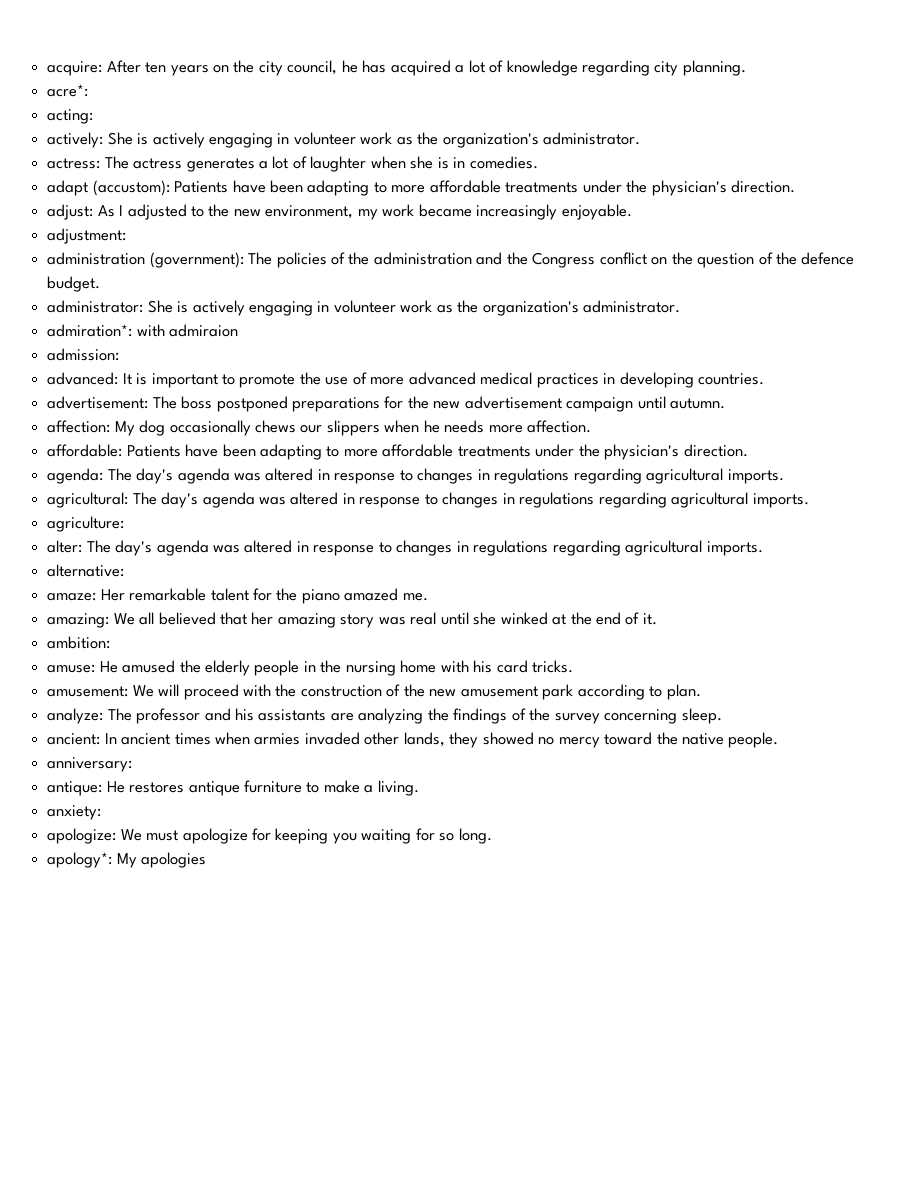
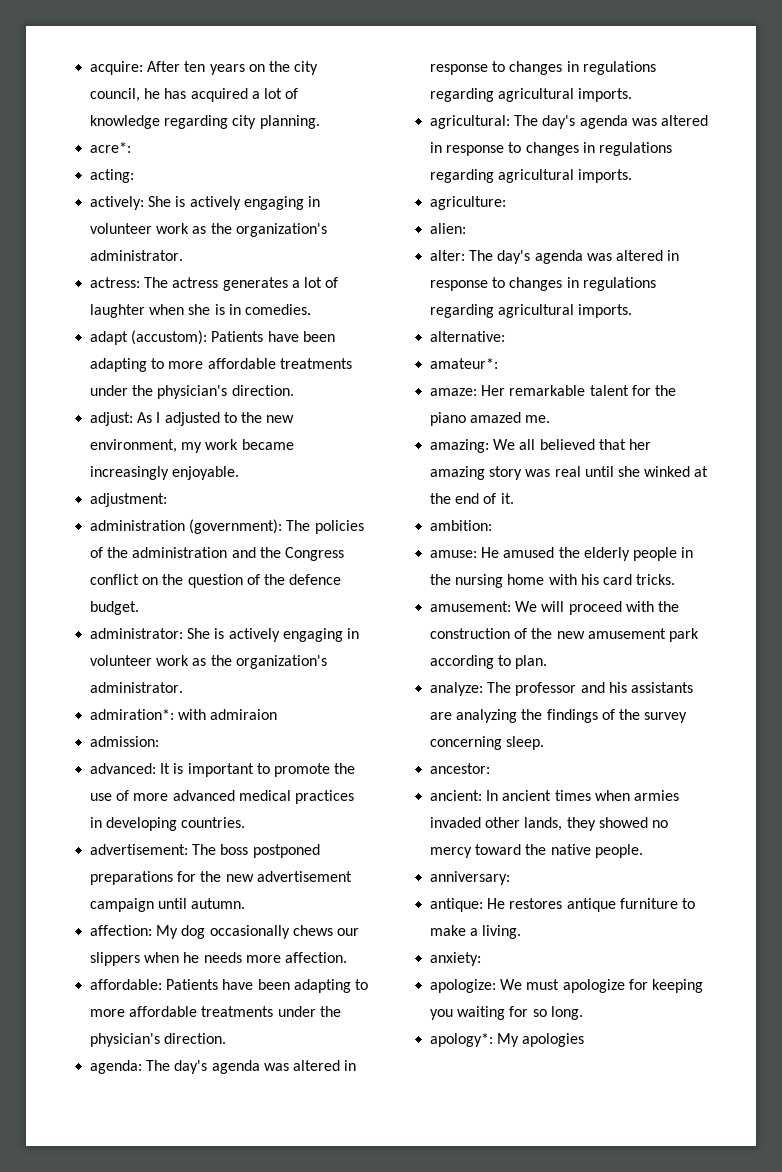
(125, 524) none -> [430,223,467,234] // alien:
(125, 570) none -> [430,358,499,369] // amateur*:
(722, 716) none -> [430,763,491,774] // ancestor:

